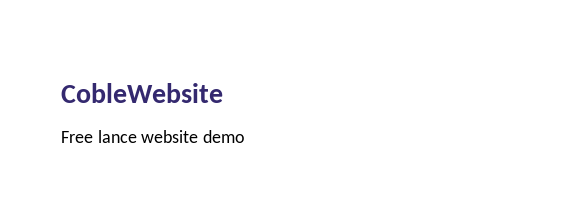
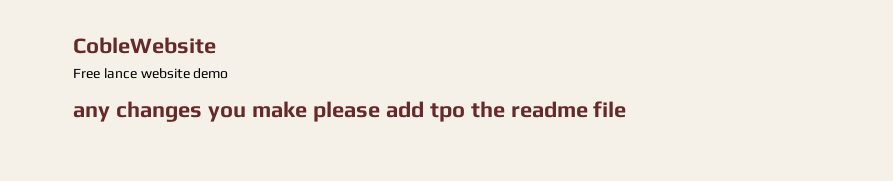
(246, 136) none -> [73,101,627,122] // any changes you make please add tpo the readme file

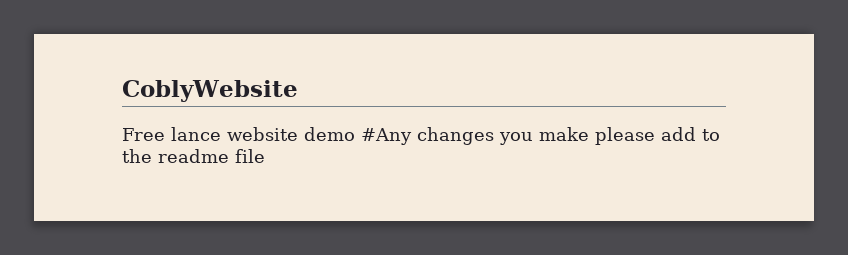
[73,37,216,54] CobleWebsite -> [122,80,298,102] CoblyWebsite
[73,106,110,122] // any -> [361,128,412,145] #Any
[429,103,465,122] tpo -> [702,129,720,141] to

